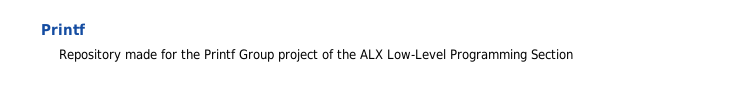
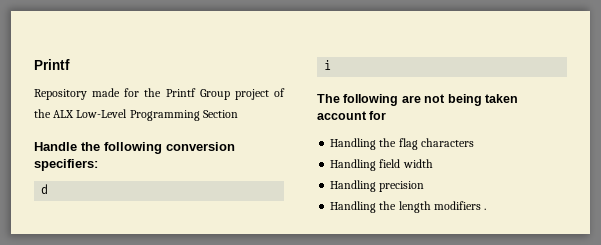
(573, 54) none -> [34,142,235,154] [34,159,98,171] [41,184,49,194] [324,60,332,70] [317,94,518,106] [317,111,387,120] [330,138,474,150] [330,159,433,171] [330,180,425,192] [330,201,487,213] // Handle the following conversion specifiers: // d // i // The following are not being taken account for // Handling the flag characters // Handling field width // Handling precision // Handling the length modifiers .

